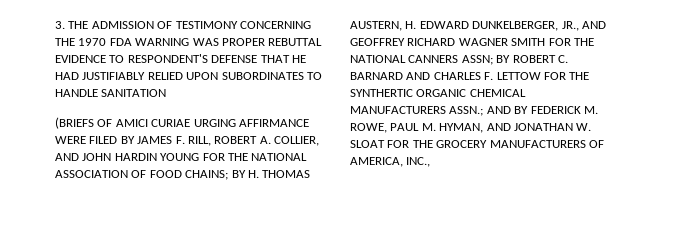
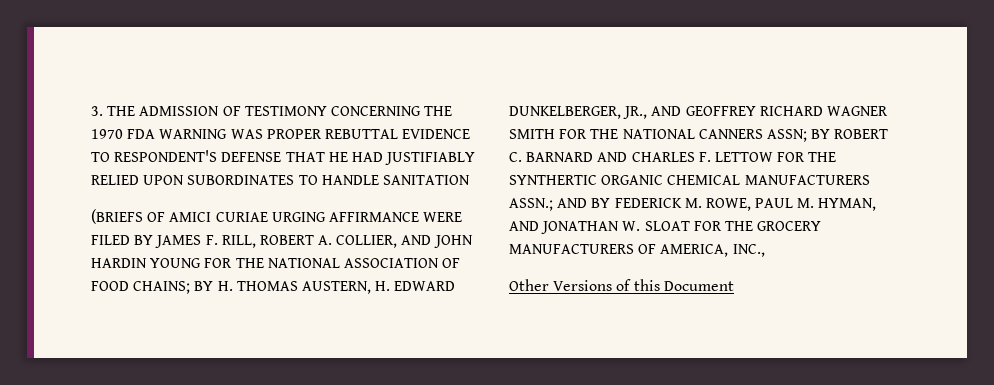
(431, 162) none -> [509,279,734,291] // Other Versions of this Document

